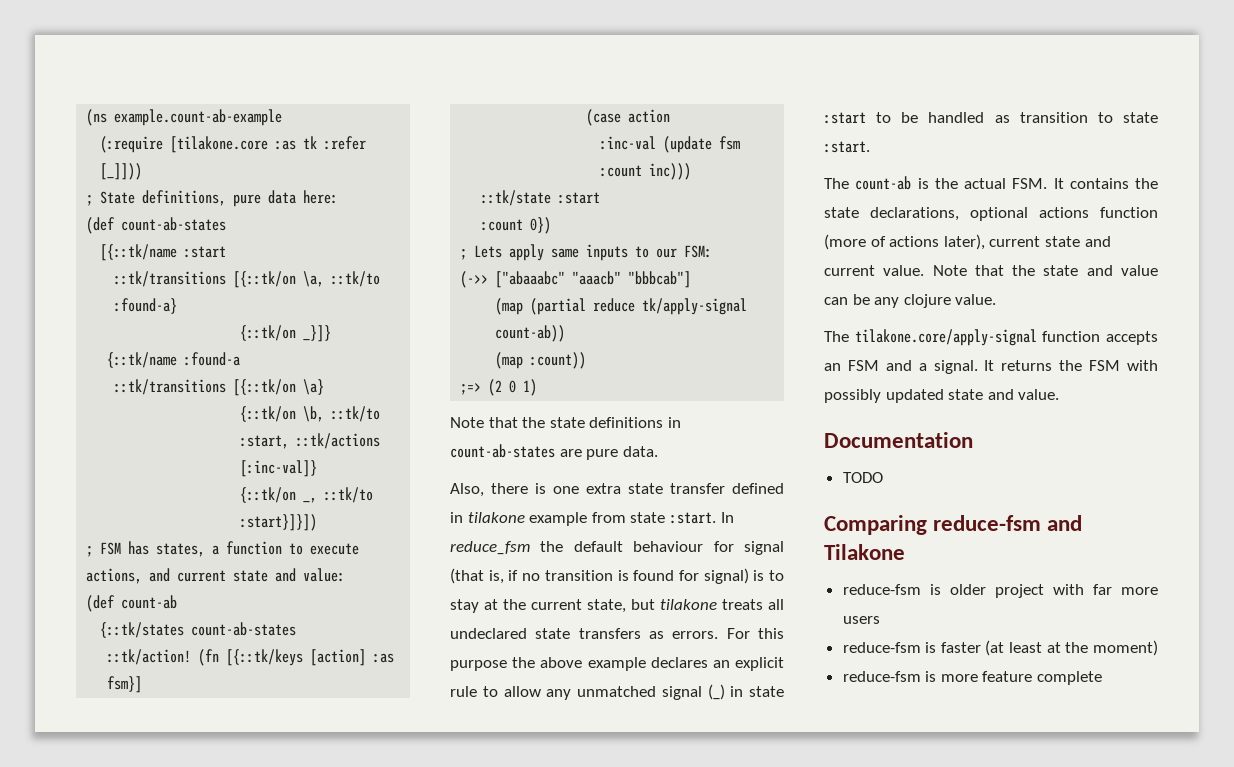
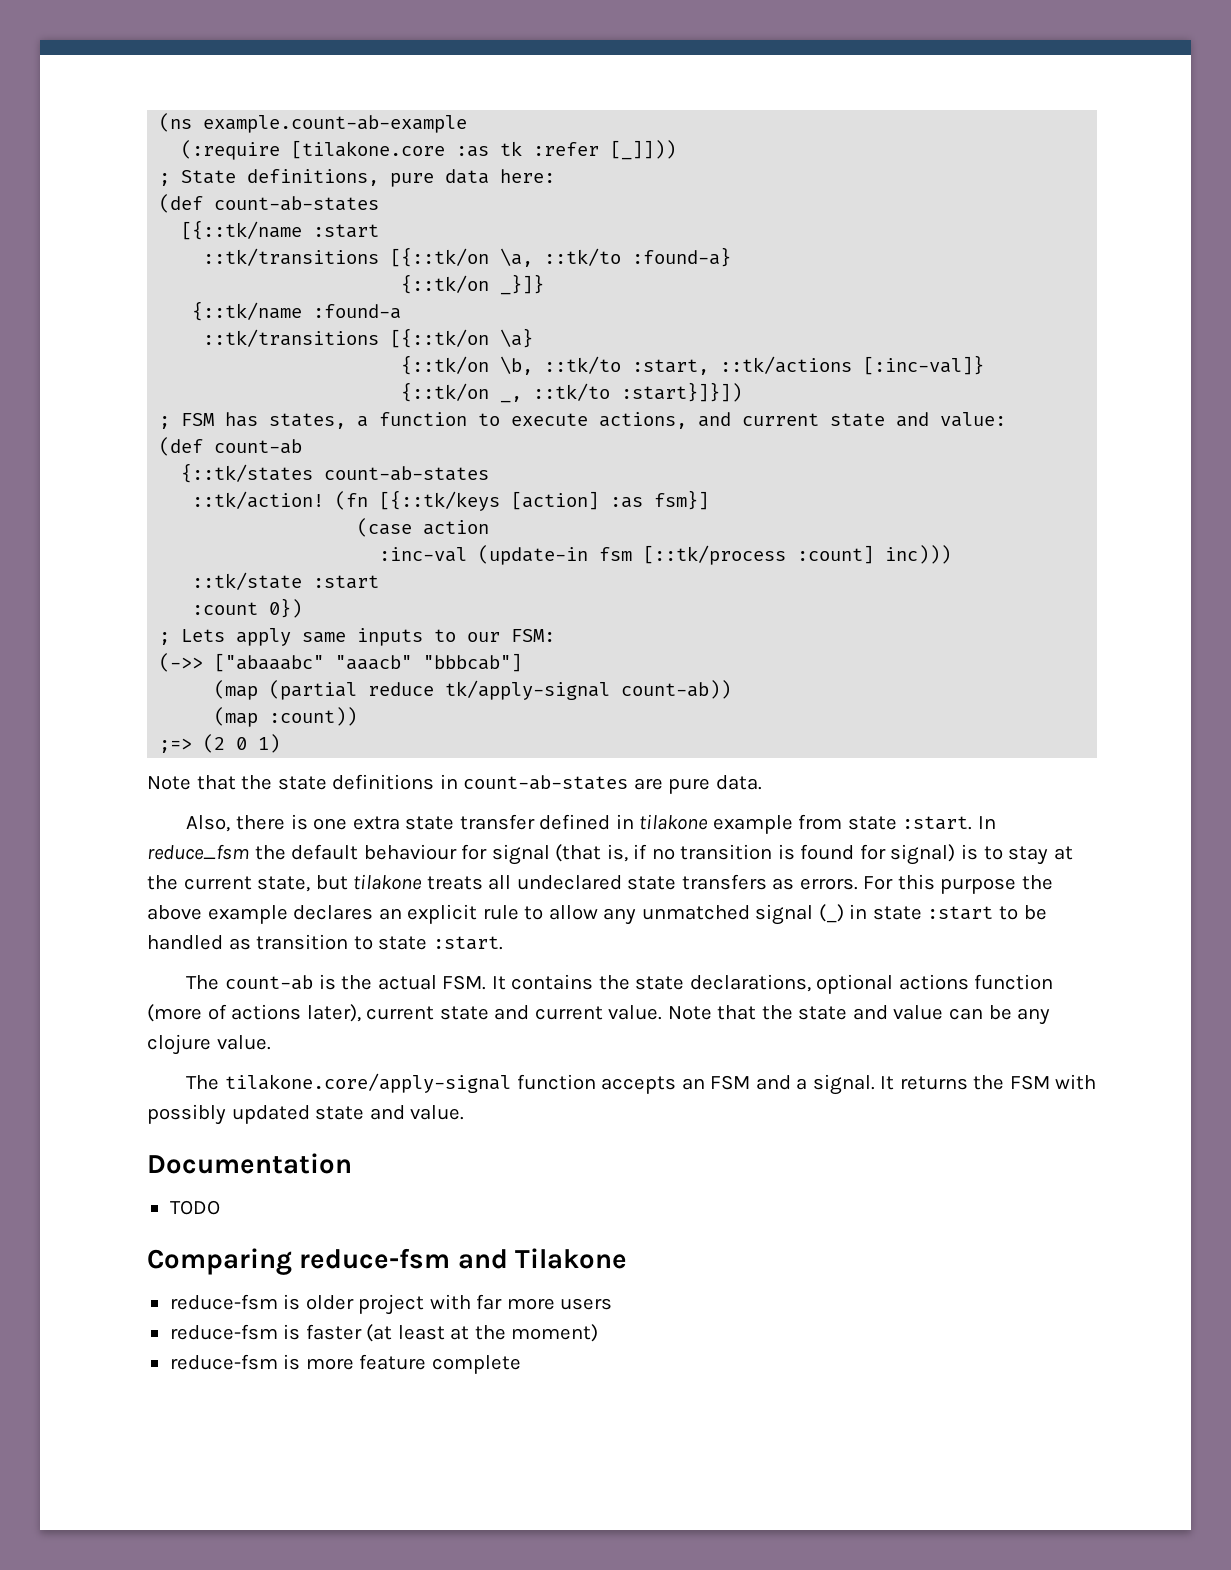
[663,136,741,153] [600,165,643,177] (update fsm :count -> [478,545,875,565] (update-in fsm [::tk/process :count]

